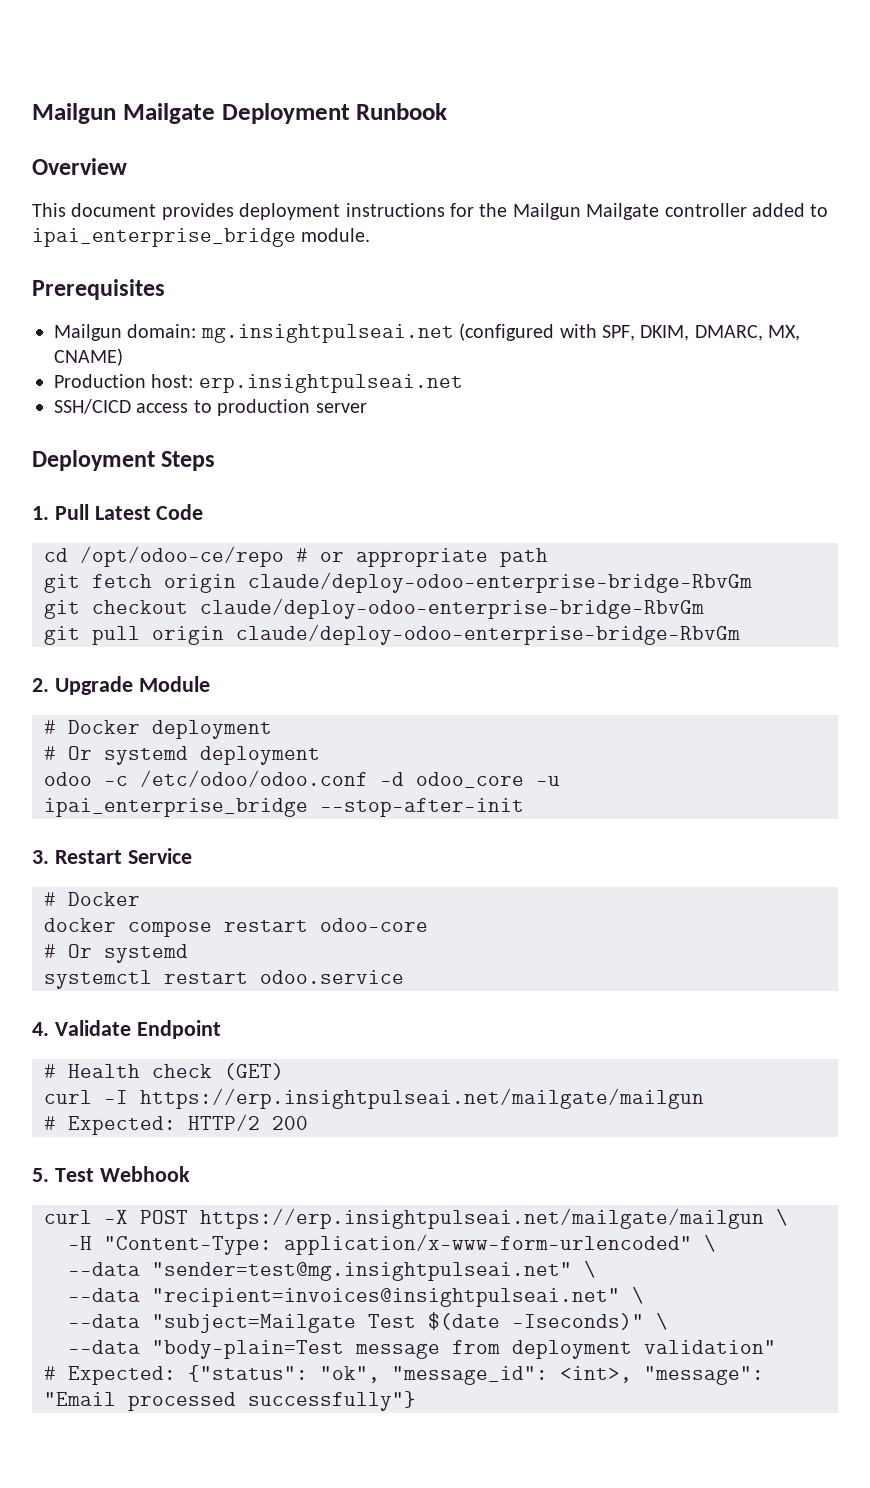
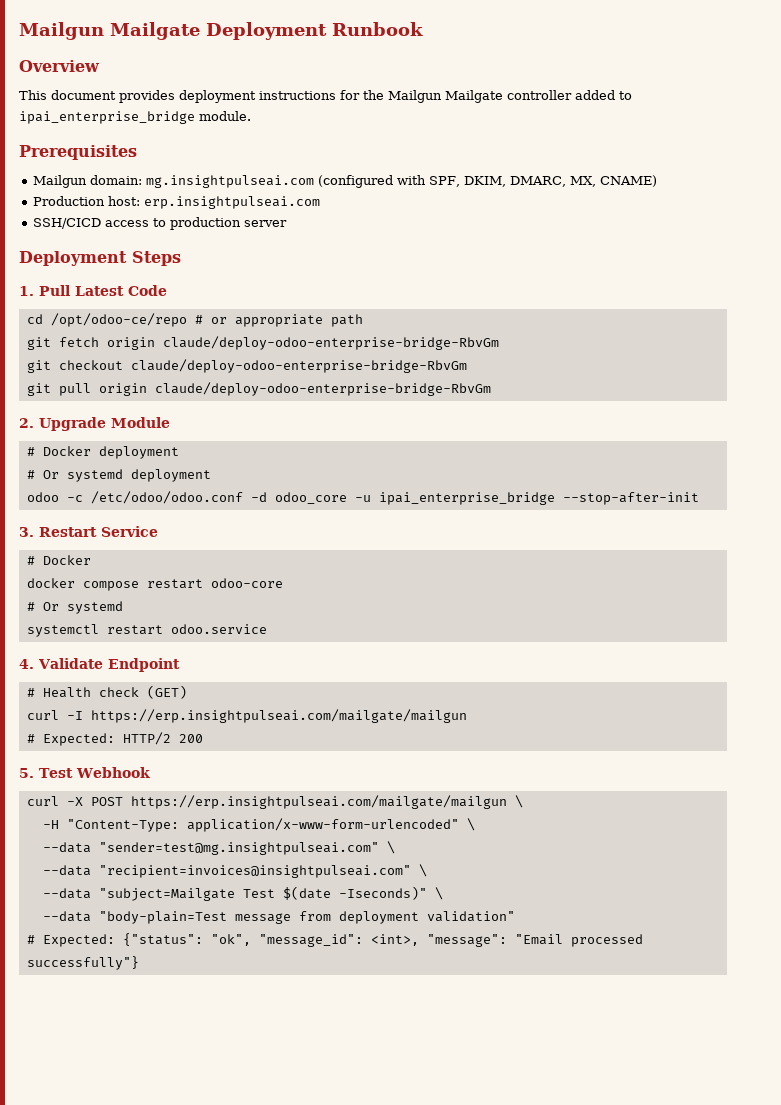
[200,324,454,343] mg.insightpulseai.net -> [145,175,314,188] mg.insightpulseai.com
[198,374,463,393] erp.insightpulseai.net -> [143,196,320,209] erp.insightpulseai.com
[140,1088,704,1109] https://erp.insightpulseai.net/mailgate/mailgun -> [90,709,467,723] https://erp.insightpulseai.com/mailgate/mailgun
[200,1208,764,1229] https://erp.insightpulseai.net/mailgate/mailgun -> [130,795,507,809] https://erp.insightpulseai.com/mailgate/mailgun
[152,1260,596,1281] [68,1288,620,1307] "sender=test@mg.insightpulseai.net" \ // --data "recipient=invoices@insightpulseai.net" -> [98,841,395,855] [42,865,411,878] "sender=test@mg.insightpulseai.com" \ // --data "recipient=invoices@insightpulseai.com"

